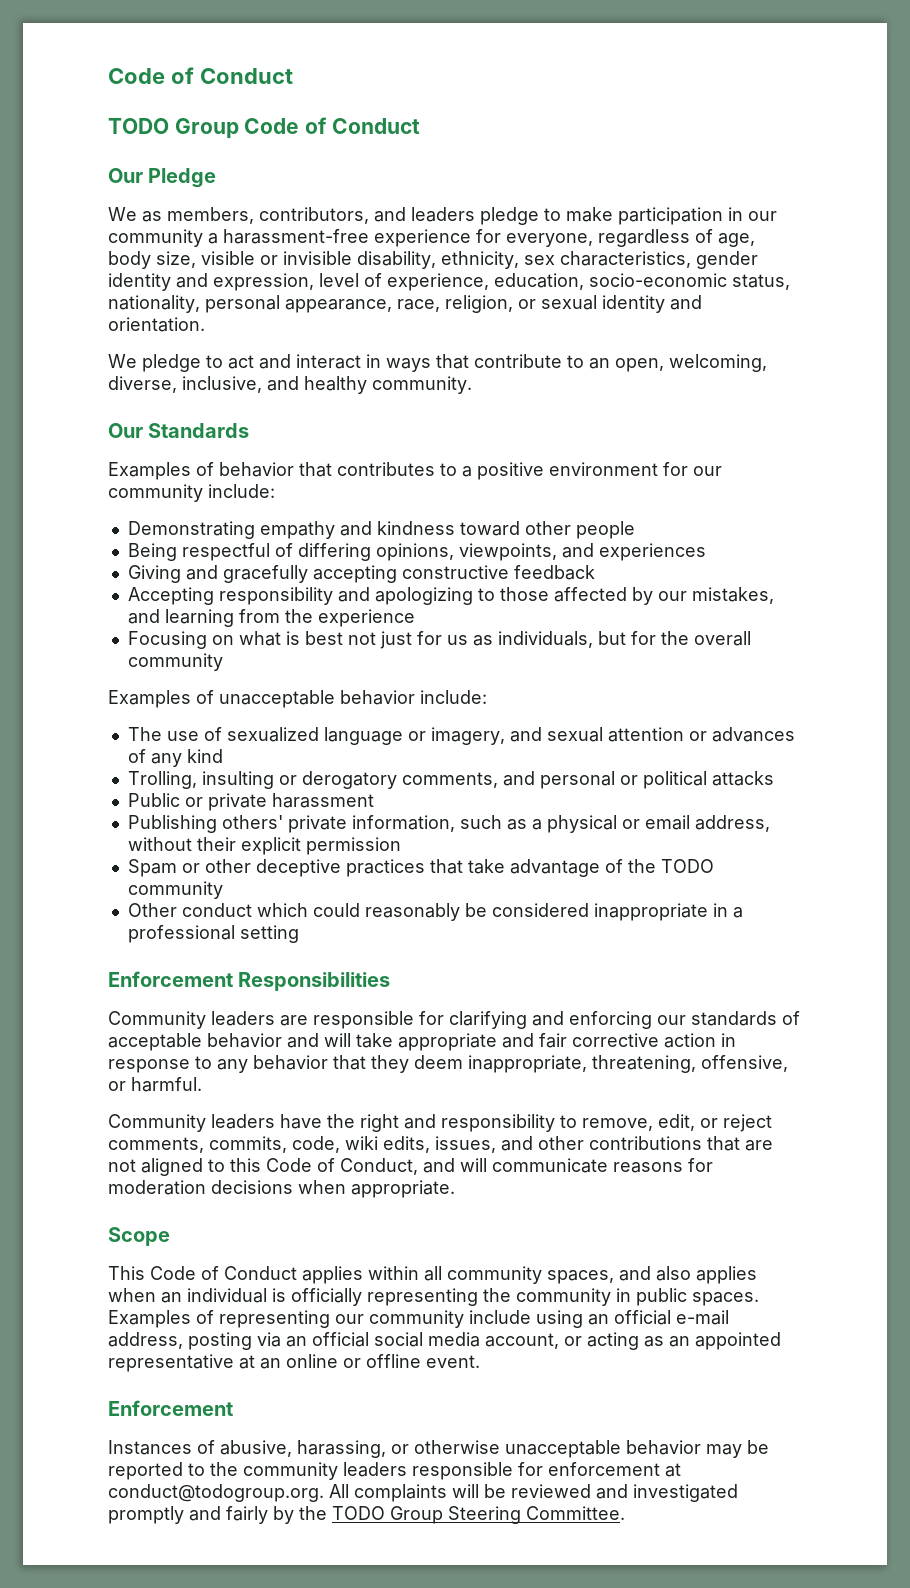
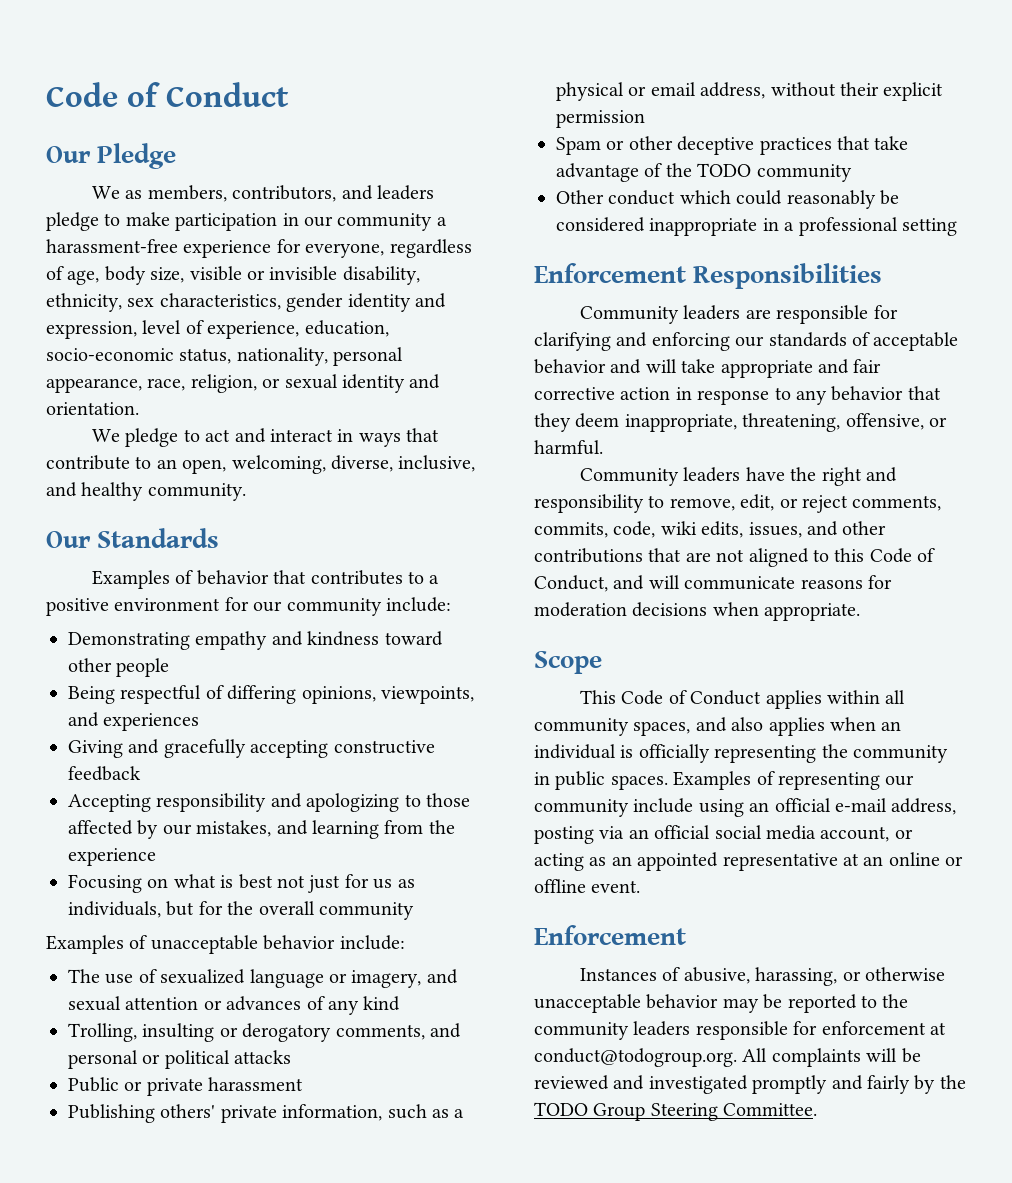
[108,67,293,84] [108,117,420,139] Code of Conduct // TODO Group Code of Conduct -> [46,82,289,107] Code of Conduct

